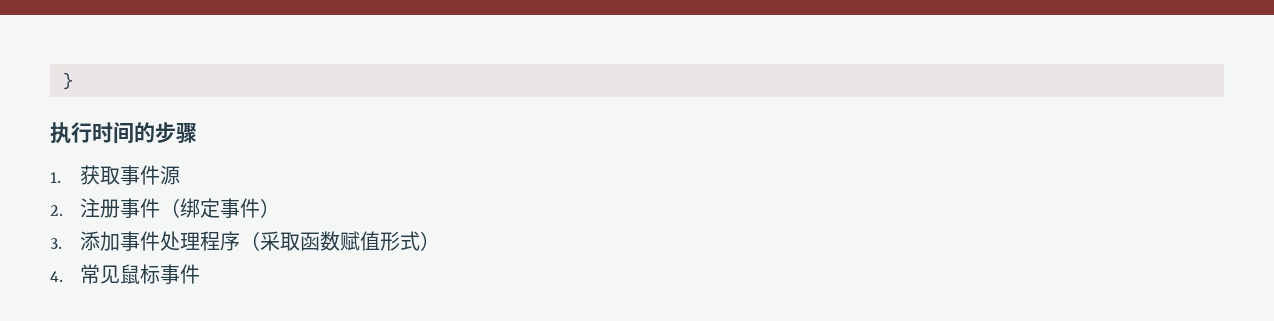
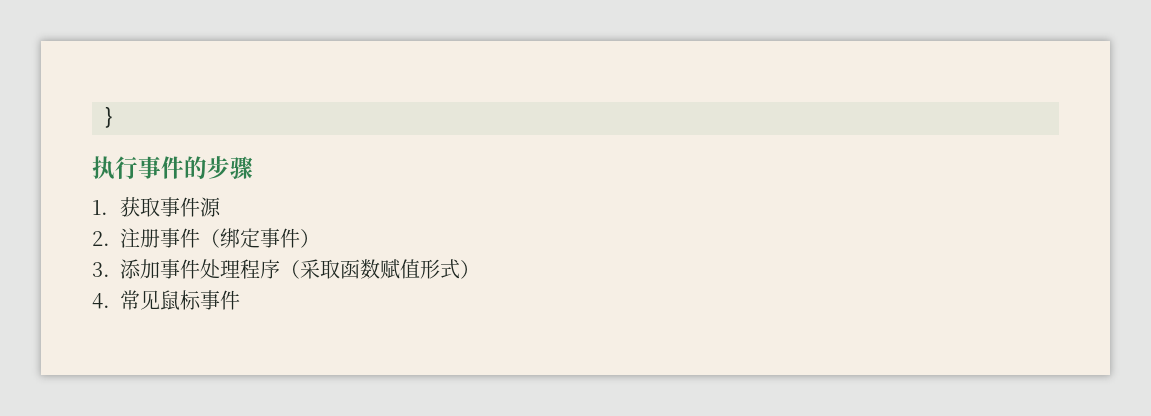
[92,122,134,144] 时间 -> [138,156,184,179] 事件

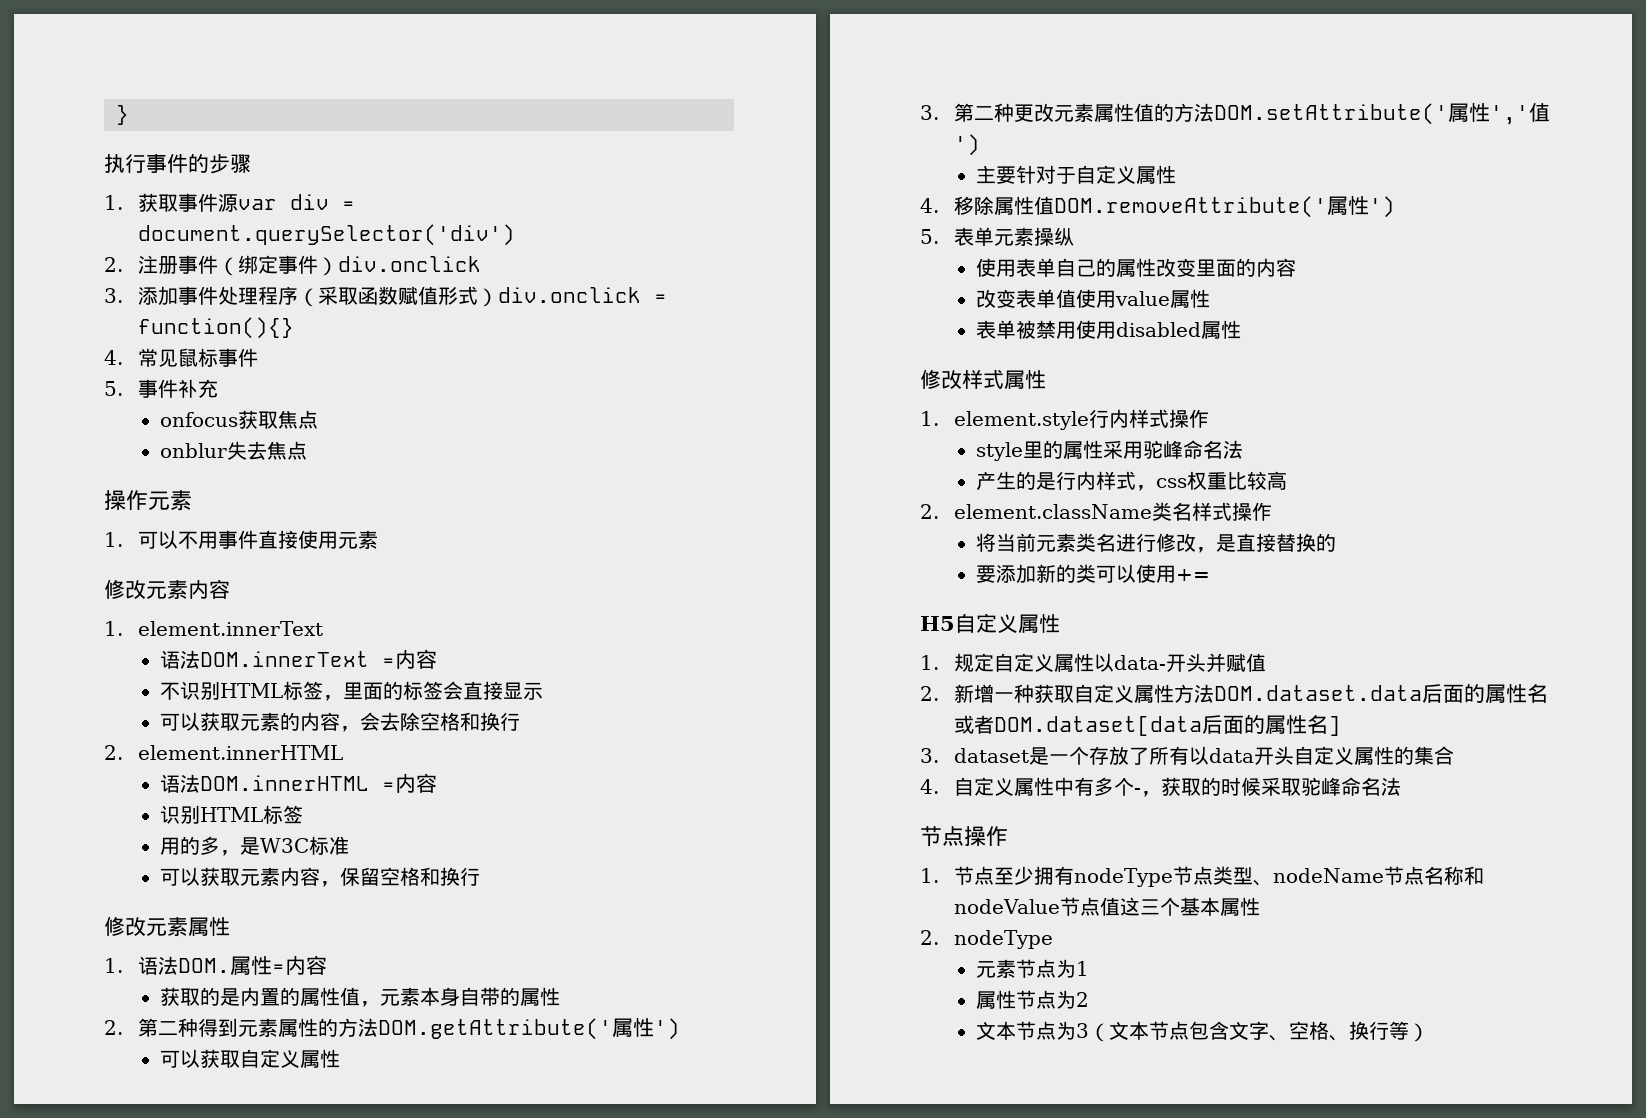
(222, 207) none -> [237,194,355,210] [137,224,515,246] var div = document.querySelector('div')
(321, 238) none -> [337,256,481,272] div.onclick
(481, 269) none -> [497,287,667,303] [137,317,294,339] div.onclick = function(){}
(241, 300) none -> [104,379,218,398] [159,410,318,429] [159,441,307,460] [104,490,192,511] [104,530,378,549] [104,579,230,600] [104,621,324,636] [159,649,437,669] [159,681,543,701] [159,712,520,732] [104,745,343,760] [159,773,437,793] [159,805,303,824] [159,836,349,856] [159,867,480,887] [104,916,230,937] [104,955,327,975] [159,987,560,1007] [104,1018,680,1040] [159,1049,340,1068] [920,103,1550,125] [953,134,980,156] [975,165,1176,184] [920,196,1395,218] [920,227,1074,246] [975,258,1296,277] [975,289,1210,308] [975,320,1241,339] [920,369,1046,389] [920,409,1209,430] [975,440,1243,461] [975,471,1287,491] [920,502,1272,521] [975,533,1336,553] [975,564,1210,584] [920,613,1060,633] [920,653,1266,673] [920,684,1548,703] [953,715,1341,736] [920,746,1454,765] [920,777,1401,797] [920,826,1008,847] [920,866,1484,887] [953,897,1261,916] [920,930,1053,949] [975,959,1089,978] [975,990,1089,1009] [975,1021,1429,1042] // 5.事件补充 // onfocus获取焦点 // onblur失去焦点 // 操作元素 // 1.可以不用事件直接使用元素 // 修改元素内容 // 1. element.innerText // 语法DOM.innerText =内容 // 不识别HTML标签，里面的标签会直接显示 // 可以获取元素的内容，会去除空格和换行 // 2. element.innerHTML // 语法DOM.innerHTML =内容 // 识别HTML标签 // 用的多，是W3C标准 // 可以获取元素内容，保留空格和换行 // 修改元素属性 // 1.语法DOM.属性=内容 // 获取的是内置的属性值，元素本身自带的属性 // 2.第二种得到元素属性的方法DOM.getAttribute('属性') // 可以获取自定义属性 // 3.第二种更改元素属性值的方法DOM.setAttribute('属性','值') // 主要针对于自定义属性 // 4.移除属性值DOM.removeAttribute('属性') // 5.表单元素操纵 // 使用表单自己的属性改变里面的内容 // 改变表单值使用value属性 // 表单被禁用使用disabled属性 // 修改样式属性 // 1. element.style行内样式操作 // style里的属性采用驼峰命名法 // 产生的是行内样式，css权重比较高 // 2. element.className类名样式操作 // 将当前元素类名进行修改，是直接替换的 // 要添加新的类可以使用+= // H5自定义属性 // 1.规定自定义属性以data-开头并赋值 // 2.新增一种获取自定义属性方法DOM.dataset.data后面的属性名或者DOM.dataset[data后面的属性名] // 3. dataset是一个存放了所有以data开头自定义属性的集合 // 4.自定义属性中有多个-，获取的时候采取驼峰命名法 // 节点操作 // 1.节点至少拥有nodeType节点类型、nodeName节点名称和nodeValue节点值这三个基本属性 // 2. nodeType // 元素节点为1 // 属性节点为2 // 文本节点为3（文本节点包含文字、空格、换行等）

